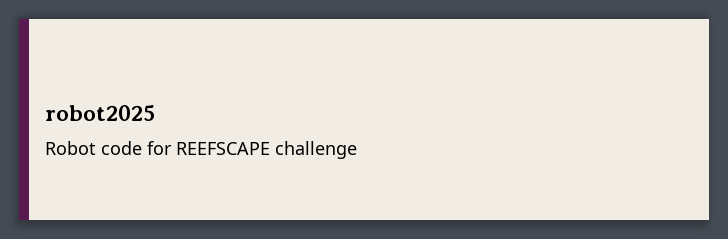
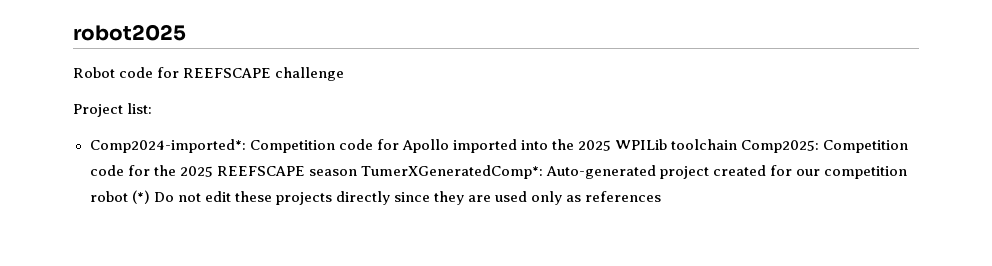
(357, 150) none -> [73,103,153,117] [89,139,909,153] [89,165,908,179] [89,190,662,205] // Project list: // Comp2024-imported*: Competition code for Apollo imported into the 2025 WPILib toolchain Comp2025: Competition code for the 2025 REEFSCAPE season TumerXGeneratedComp*: Auto-generated project created for our competition robot (*) Do not edit these projects directly since they are used only as references

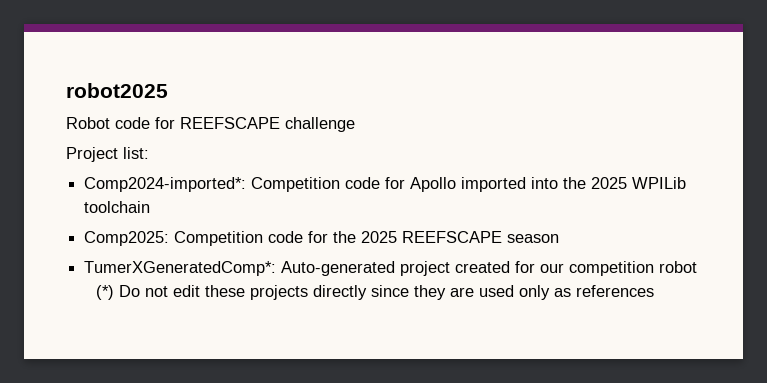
(737, 144) none -> (151, 207) //
(357, 172) none -> (560, 238) //
(128, 196) none -> (698, 267) //

